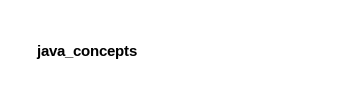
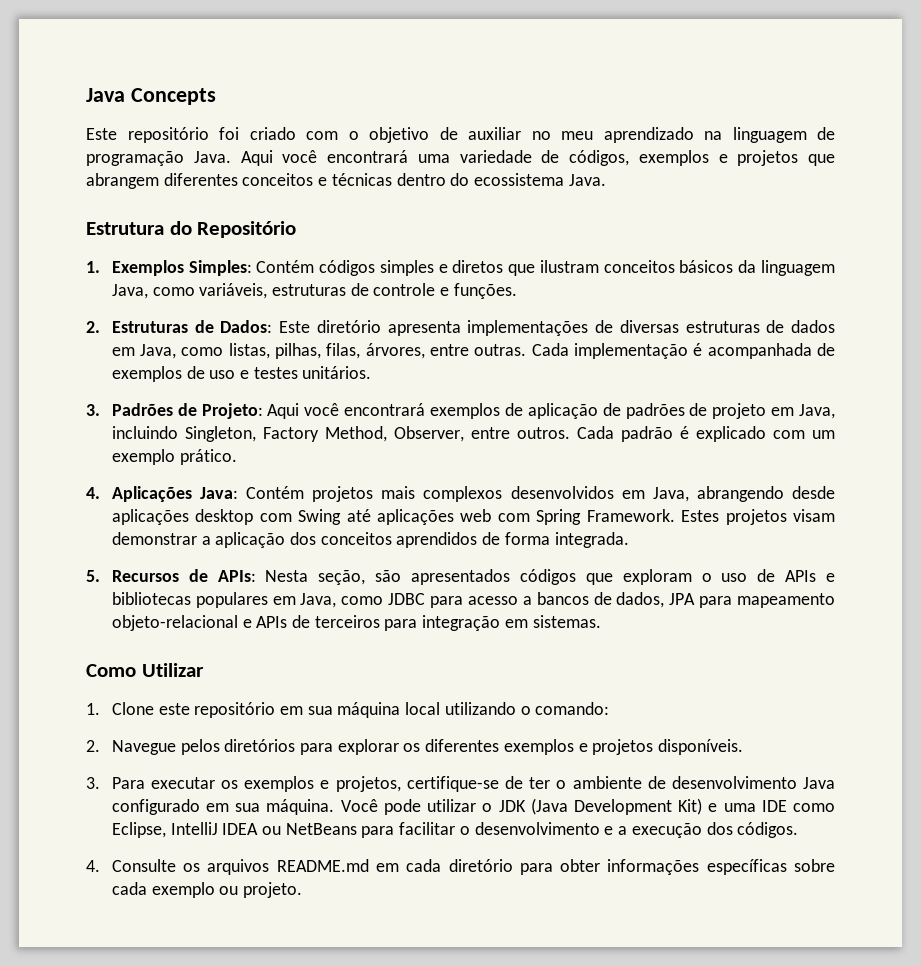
[36,45,137,59] java_concepts -> [86,88,216,105] [86,127,835,143] [86,150,835,166] [86,173,606,189] [86,221,297,238] [86,260,835,276] [111,283,517,299] [86,320,835,336] [111,343,836,359] [111,366,372,382] [86,403,835,419] [111,426,835,442] [111,449,237,465] [86,486,835,502] [111,509,835,525] [111,532,629,548] [86,569,835,585] [111,592,835,608] [111,615,601,631] [86,663,204,677] [86,702,610,718] [86,739,744,755] [86,776,835,792] [111,798,835,815] [111,822,799,838] [86,859,835,875] [111,882,302,898] Java Concepts // Este repositório foi criado com o objetivo de auxiliar no meu aprendizado na linguagem de programação Java. Aqui você encontrará uma variedade de códigos, exemplos e projetos que abrangem diferentes conceitos e técnicas dentro do ecossistema Java. // Estrutura do Repositório // 1. Exemplos Simples: Contém códigos simples e diretos que ilustram conceitos básicos da linguagem Java, como variáveis, estruturas de controle e funções. // 2. Estruturas de Dados: Este diretório apresenta implementações de diversas estruturas de dados em Java, como listas, pilhas, filas, árvores, entre outras. Cada implementação é acompanhada de exemplos de uso e testes unitários. // 3. Padrões de Projeto: Aqui você encontrará exemplos de aplicação de padrões de projeto em Java, incluindo Singleton, Factory Method, Observer, entre outros. Cada padrão é explicado com um exemplo prático. // 4. Aplicações Java: Contém projetos mais complexos desenvolvidos em Java, abrangendo desde aplicações desktop com Swing até aplicações web com Spring Framework. Estes projetos visam demonstrar a aplicação dos conceitos aprendidos de forma integrada. // 5. Recursos de APIs: Nesta seção, são apresentados códigos que exploram o uso de APIs e bibliotecas populares em Java, como JDBC para acesso a bancos de dados, JPA para mapeamento objeto-relacional e APIs de terceiros para integração em sistemas. // Como Utilizar // 1. Clone este repositório em sua máquina local utilizando o comando: // 2. Navegue pelos diretórios para explorar os diferentes exemplos e projetos disponíveis. // 3. Para executar os exemplos e projetos, certifique-se de ter o ambiente de desenvolvimento Java configurado em sua máquina. Você pode utilizar o JDK (Java Development Kit) e uma IDE como Eclipse, IntelliJ IDEA ou NetBeans para facilitar o desenvolvimento e a execução dos códigos. // 4. Consulte os arquivos README.md em cada diretório para obter informações específicas sobre cada exemplo ou projeto.

